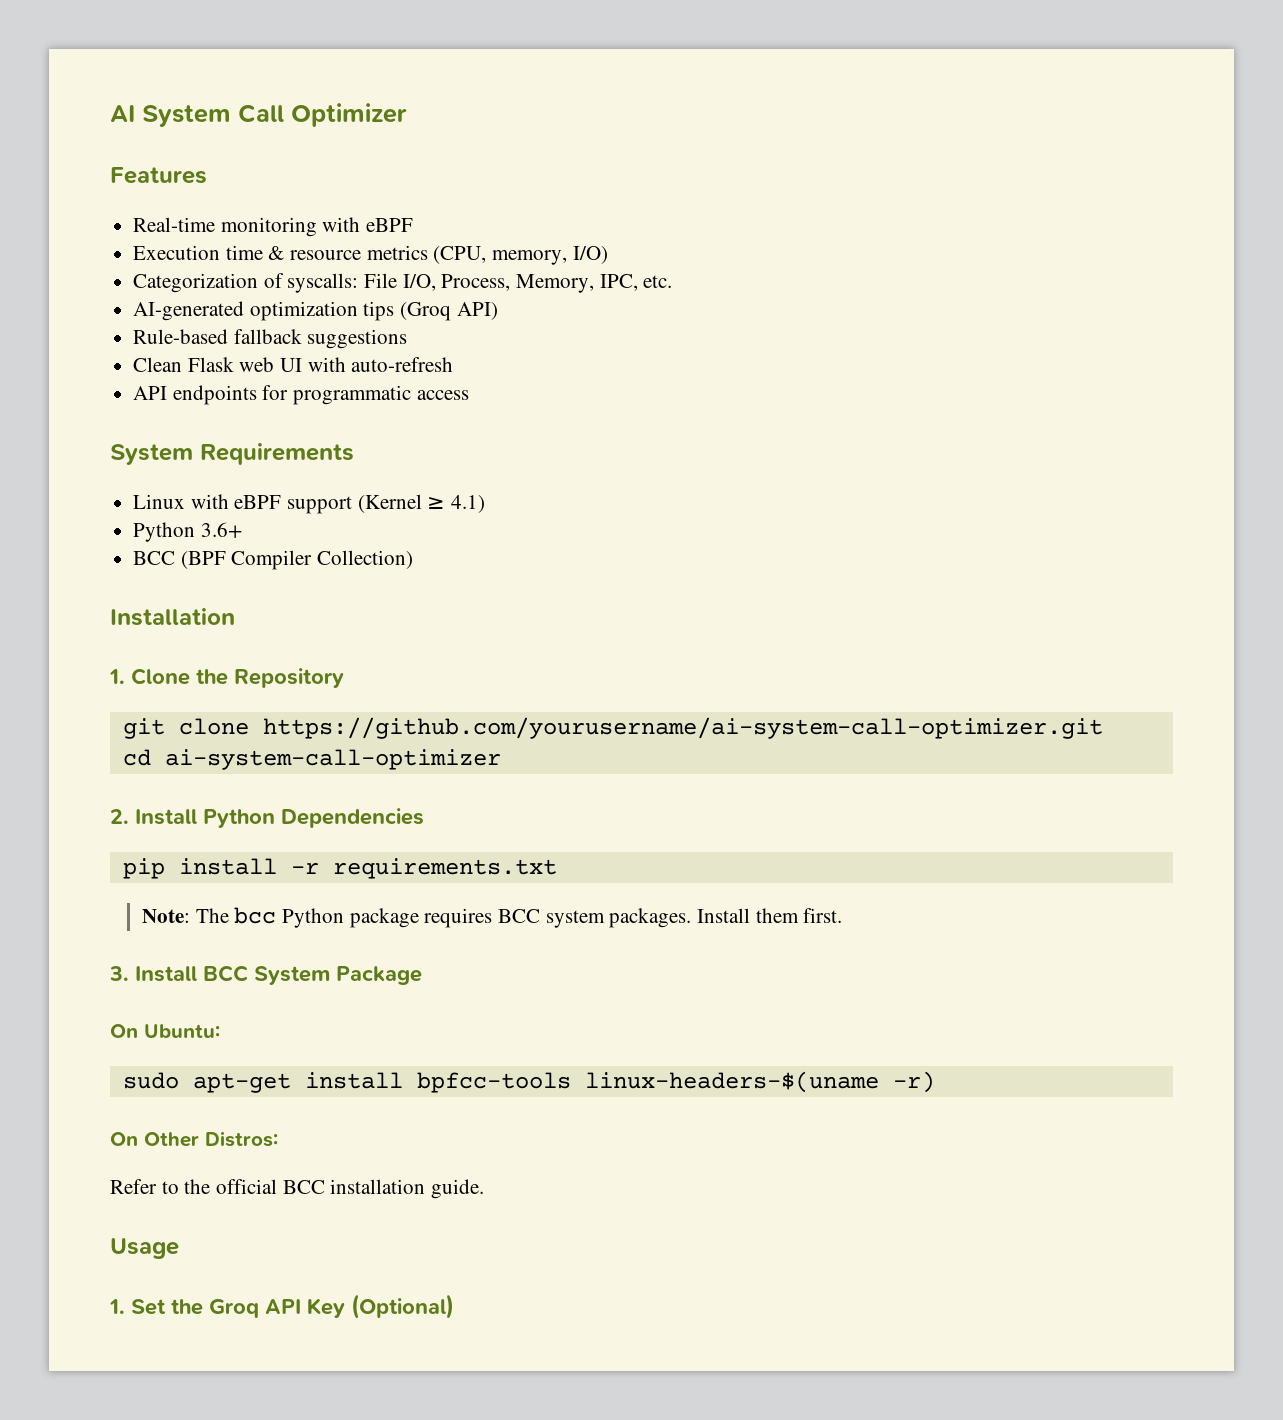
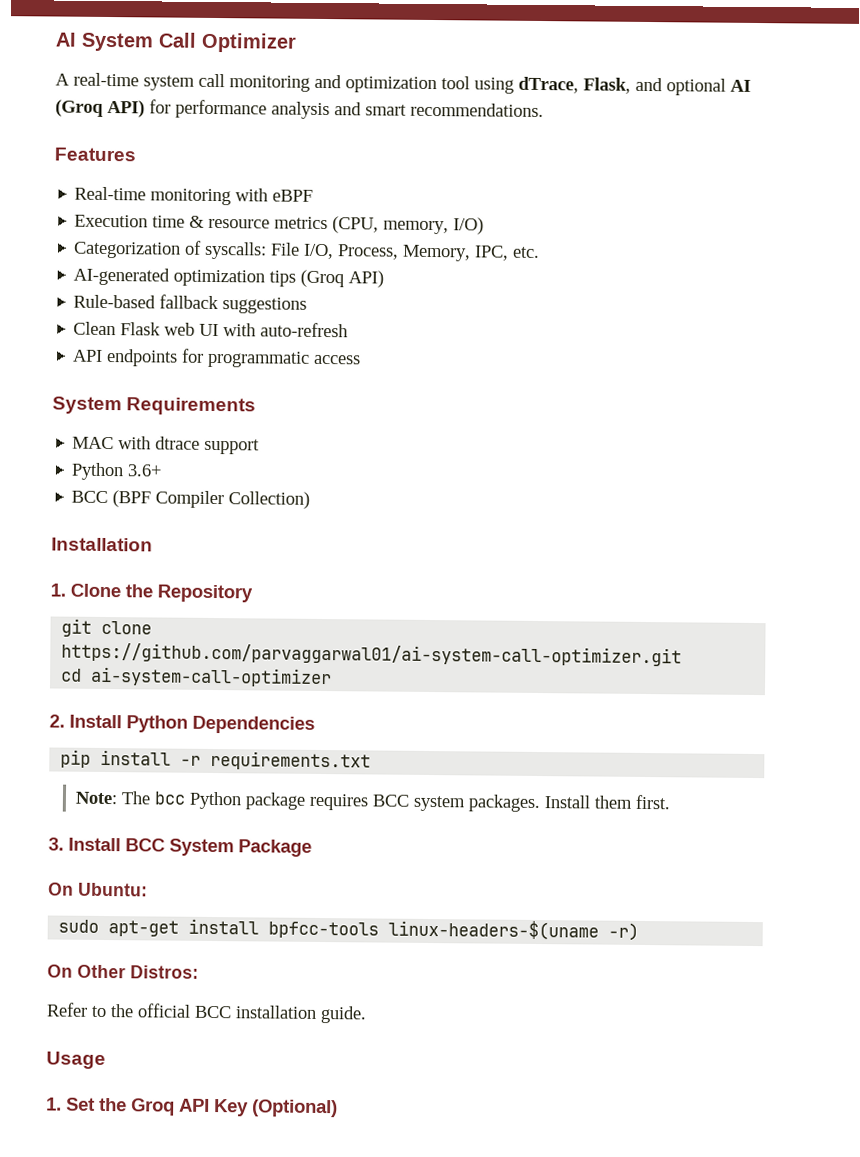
(407, 115) none -> [55,72,751,96] [55,99,544,120] // A real-time system call monitoring and optimization tool using dTrace, Flask, and optional AI (Groq API) for performance analysis and smart recommendations.
[133,494,486,514] Linux with eBPF support (Kernel ≥ 4.1) -> [72,436,261,455] MAC with dtrace support
[262,717,1103,739] https://github.com/yourusername/ai-system-call-optimizer.git -> [61,642,683,667] https://github.com/parvaggarwal01/ai-system-call-optimizer.git

